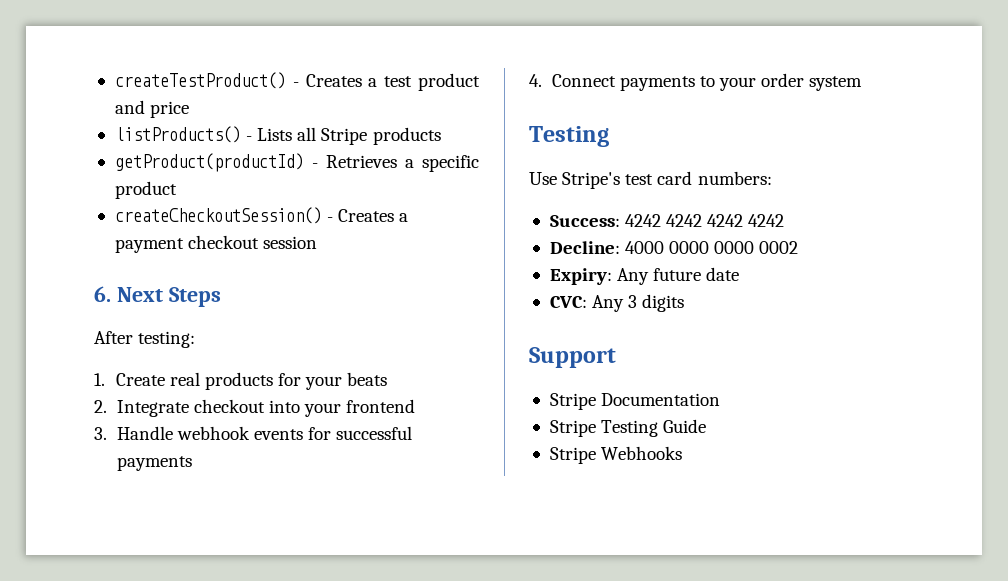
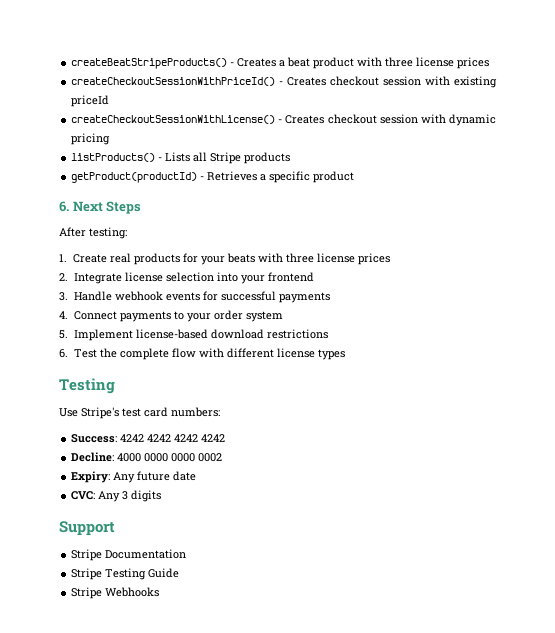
[114,72,481,91] [114,100,190,118] createTestProduct() - Creates a test product and price -> [71,57,490,69] [71,76,497,88] [71,95,110,107] [71,114,496,126] [71,133,111,145] createBeatStripeProducts() - Creates a beat product with three license prices // createCheckoutSessionWithPriceId() - Creates checkout session with existing priceId // createCheckoutSessionWithLicense() - Creates checkout session with dynamic pricing
[114,207,409,224] [114,235,318,253] // createCheckoutSession() - Creates a payment checkout session -> (355, 177) none
(388, 379) none -> [257,253,390,265] with three license prices
[193,399,265,413] checkout -> [124,272,214,282] license selection
(863, 83) none -> [59,329,328,341] [59,348,345,360] // 5. Implement license-based download restrictions // 6. Test the complete flow with different license types

